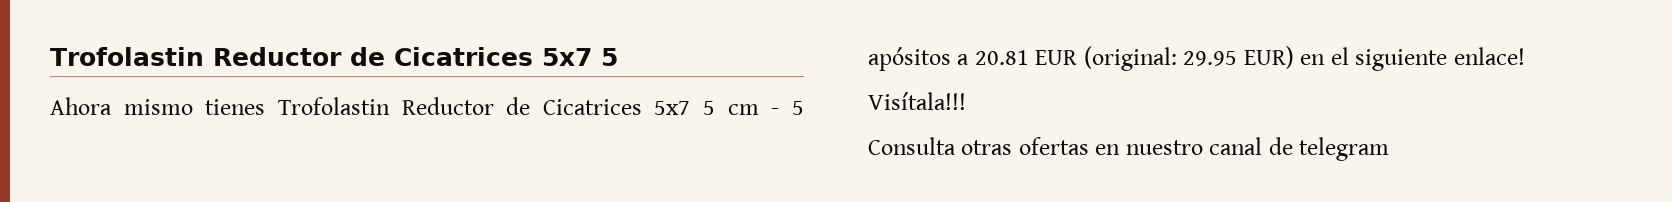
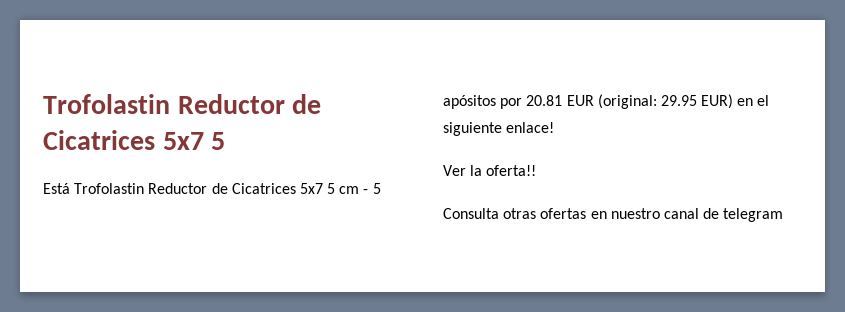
[50,97,266,115] Ahora mismo tienes -> [43,183,70,194] Está
[957,54,970,65] a -> [500,98,523,109] por
[868,92,966,110] Visítala!!! -> [443,165,537,176] Ver la oferta!!

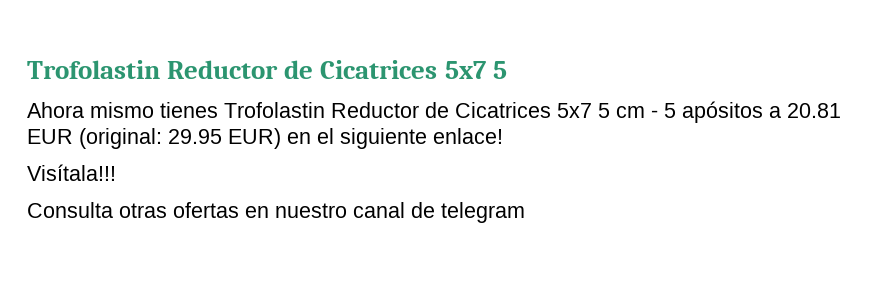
[43,183,70,194] Está -> [27,102,218,118] Ahora mismo tienes
[500,98,523,109] por -> [769,106,781,118] a
[443,165,537,176] Ver la oferta!! -> [27,164,116,181] Visítala!!!

